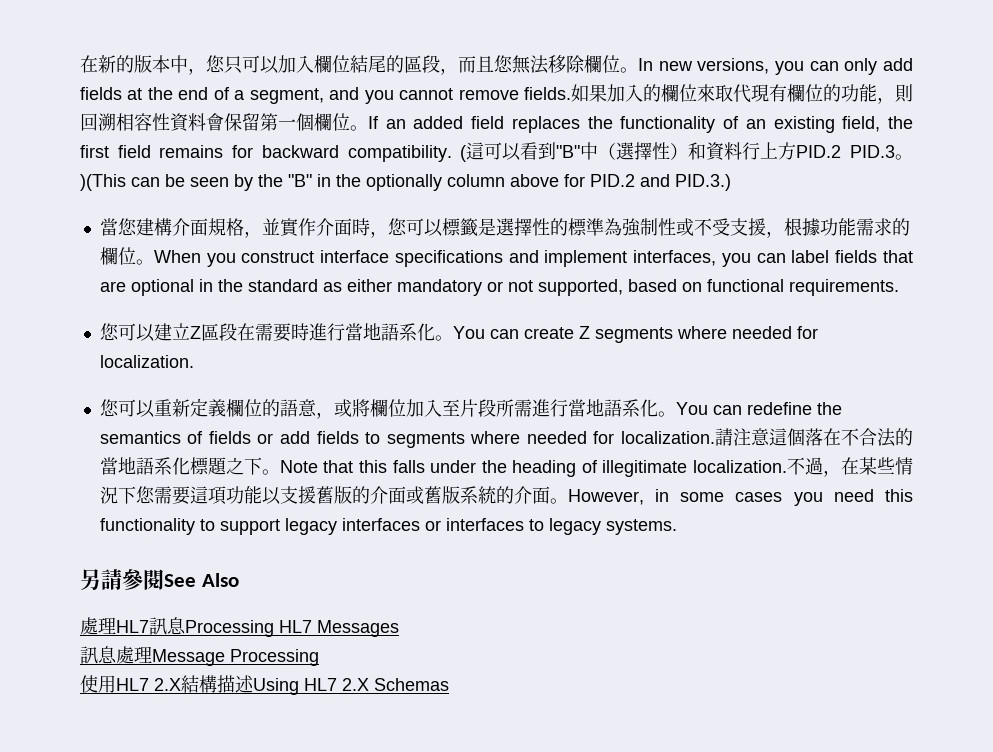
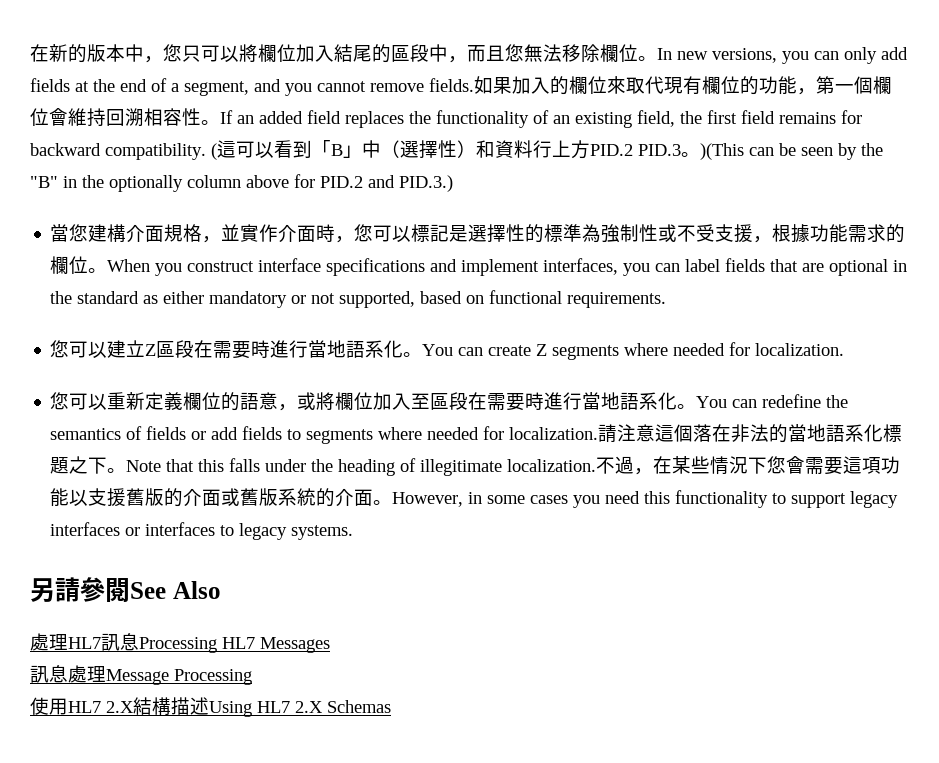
[278,55,350,73] 加入欄位 -> [239,44,334,62] 將欄位加入
(440, 64) none -> [429,44,448,62] 中
[895,84,913,103] [80,113,350,132] 則回溯相容性資料會保留第一個欄位 -> [816,76,892,94] [30,108,201,127] 第一個欄位會維持回溯相容性
[556,145,581,158] "B" -> [312,140,362,158] 「B」
[459,218,478,236] 籤 -> [430,224,450,242] 記
[459,399,532,417] 片段所需 -> [430,392,545,411] 區段在需要時
[841,428,878,446] 不合 -> [731,424,751,442] 非
(155, 495) none -> [786,456,806,474] 會

